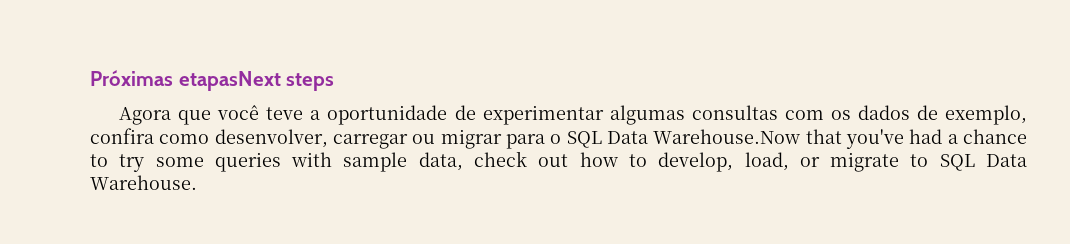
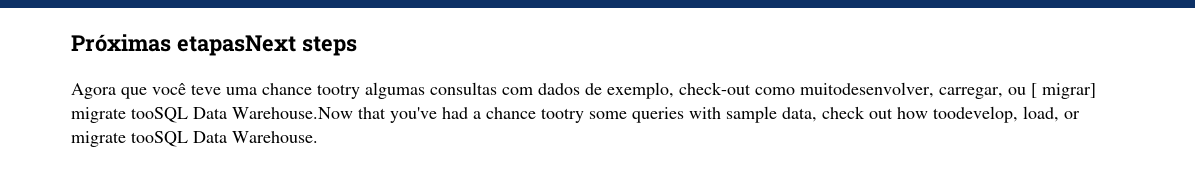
[310,105,604,125] a oportunidade de experimentar -> [226,83,360,99] uma chance tootry
[830,110,851,120] os -> (533, 91) none
[90,128,602,149] confira como desenvolver, carregar ou migrar para o SQL -> [679,82,1096,99] [71,107,188,123] check-out como muitodesenvolver, carregar, ou [ migrar] migrate tooSQL
[90,154,145,172] to try -> [541,108,584,123] tootry
[628,152,734,172] to develop, -> [933,106,1018,123] toodevelop,
[910,154,975,171] to SQL -> [131,131,188,147] tooSQL

